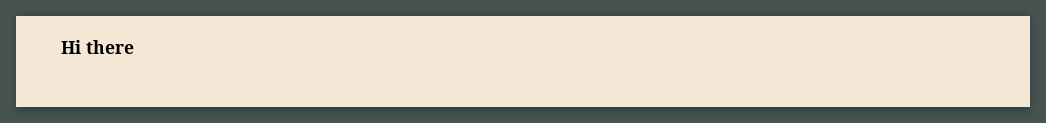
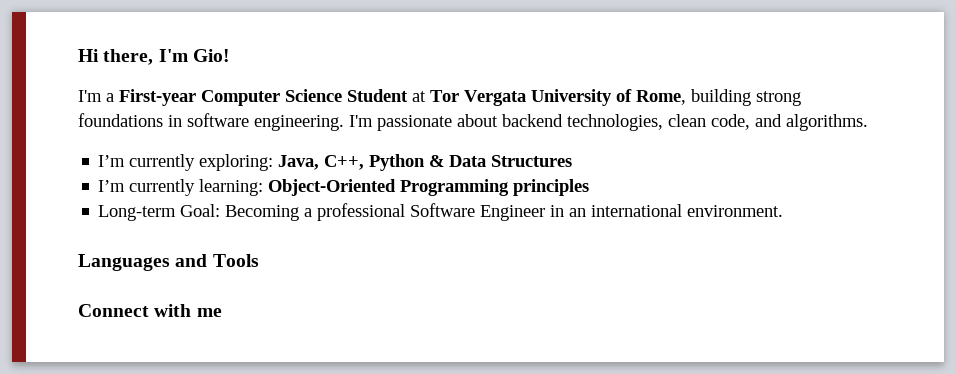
[86,40,134,54] there -> [103,49,230,65] [78,89,801,106] [78,113,868,131] [98,154,573,171] [98,179,590,196] [98,203,784,221] [78,254,259,271] [78,304,222,317] there, I'm Gio! // I'm a First-year Computer Science Student at Tor Vergata University of Rome, building strong foundations in software engineering. I'm passionate about backend technologies, clean code, and algorithms. // I’m currently exploring: Java, C++, Python & Data Structures // I’m currently learning: Object-Oriented Programming principles // Long-term Goal: Becoming a professional Software Engineer in an international environment. // Languages and Tools // Connect with me

